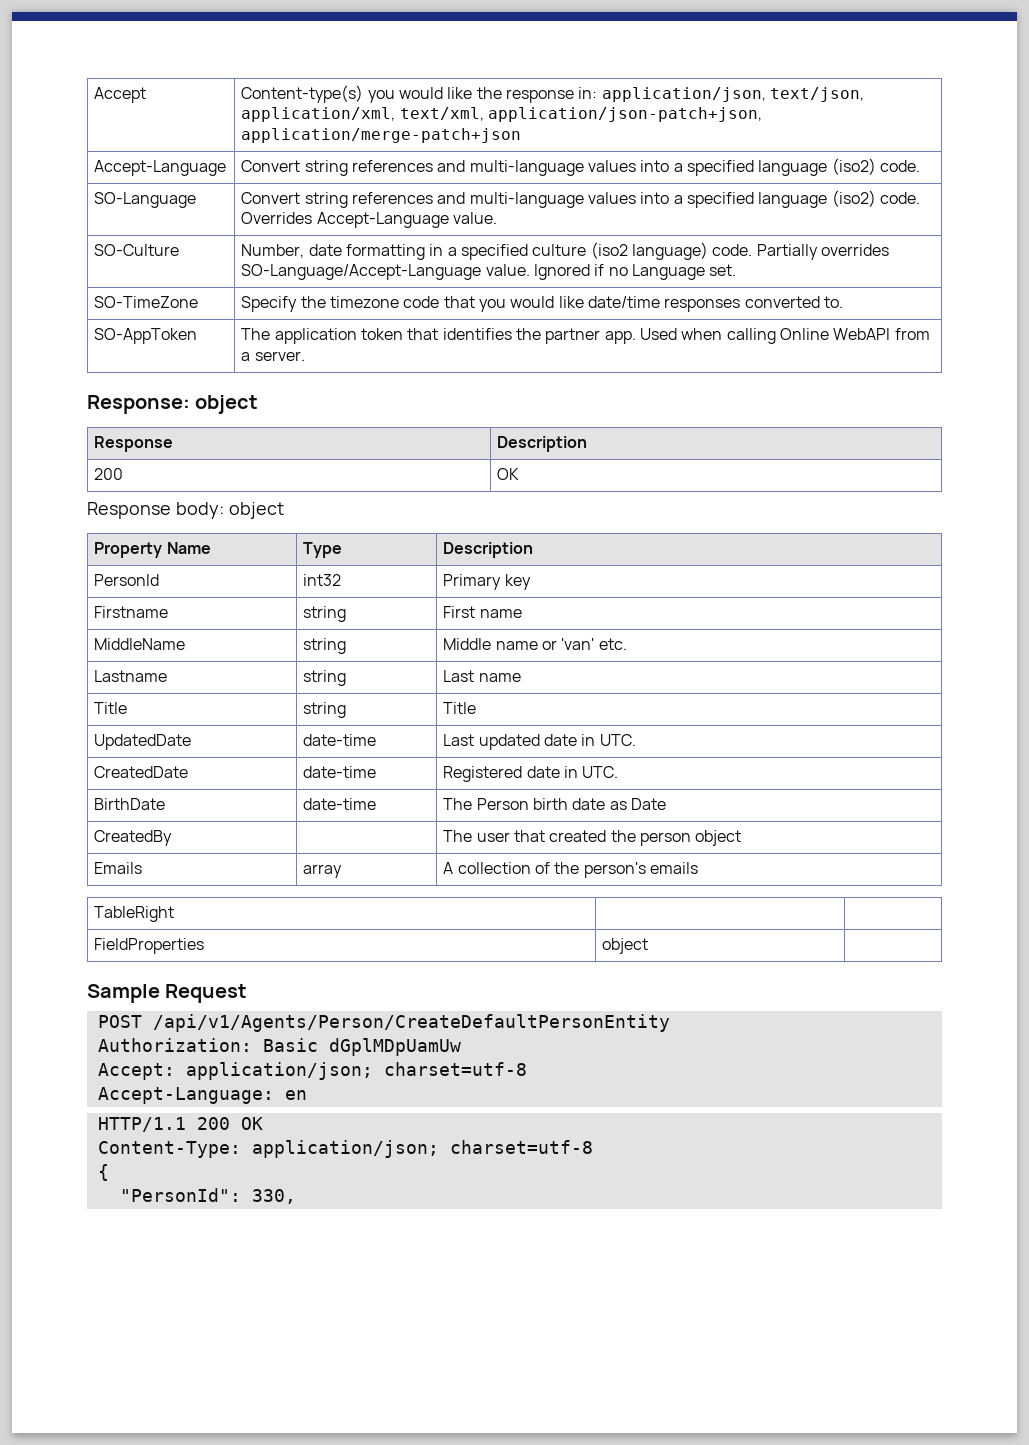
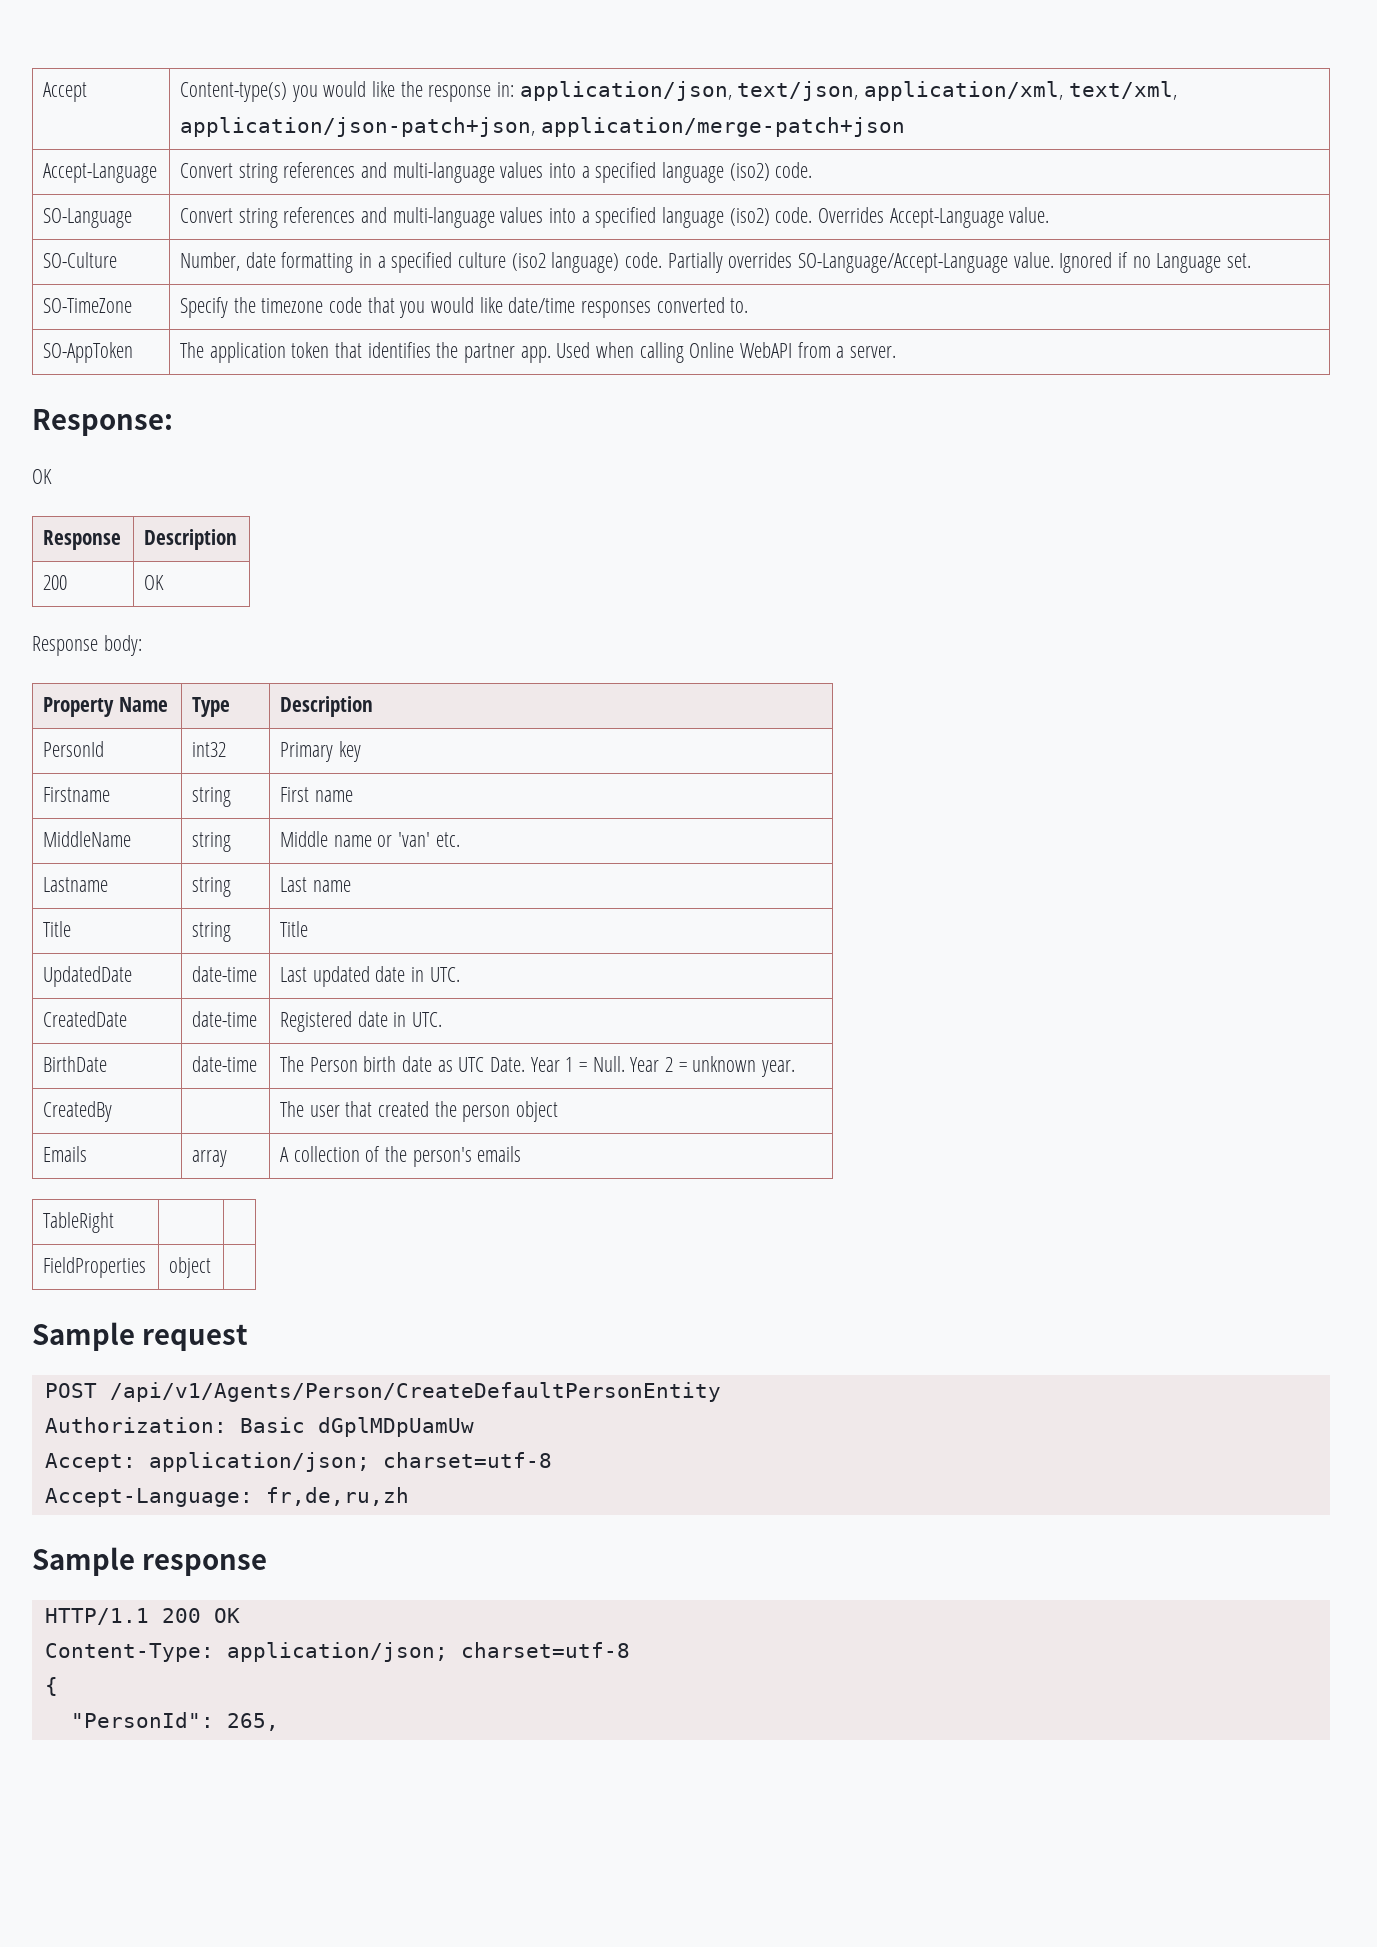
[195,395,259,414] object -> [32,469,52,484] // OK
[228,502,284,519] object -> (142, 645) none
[631,798,667,810] Date -> [458,1056,796,1077] UTC Date. Year 1 = Null. Year 2 = unknown year.
[165,984,248,1003] Request -> [142,1324,249,1351] request
[284,1090,307,1100] en -> [265,1487,409,1506] [32,1547,268,1576] fr,de,ru,zh // Sample response
[251,1189,296,1204] 330, -> [226,1713,279,1731] 265,

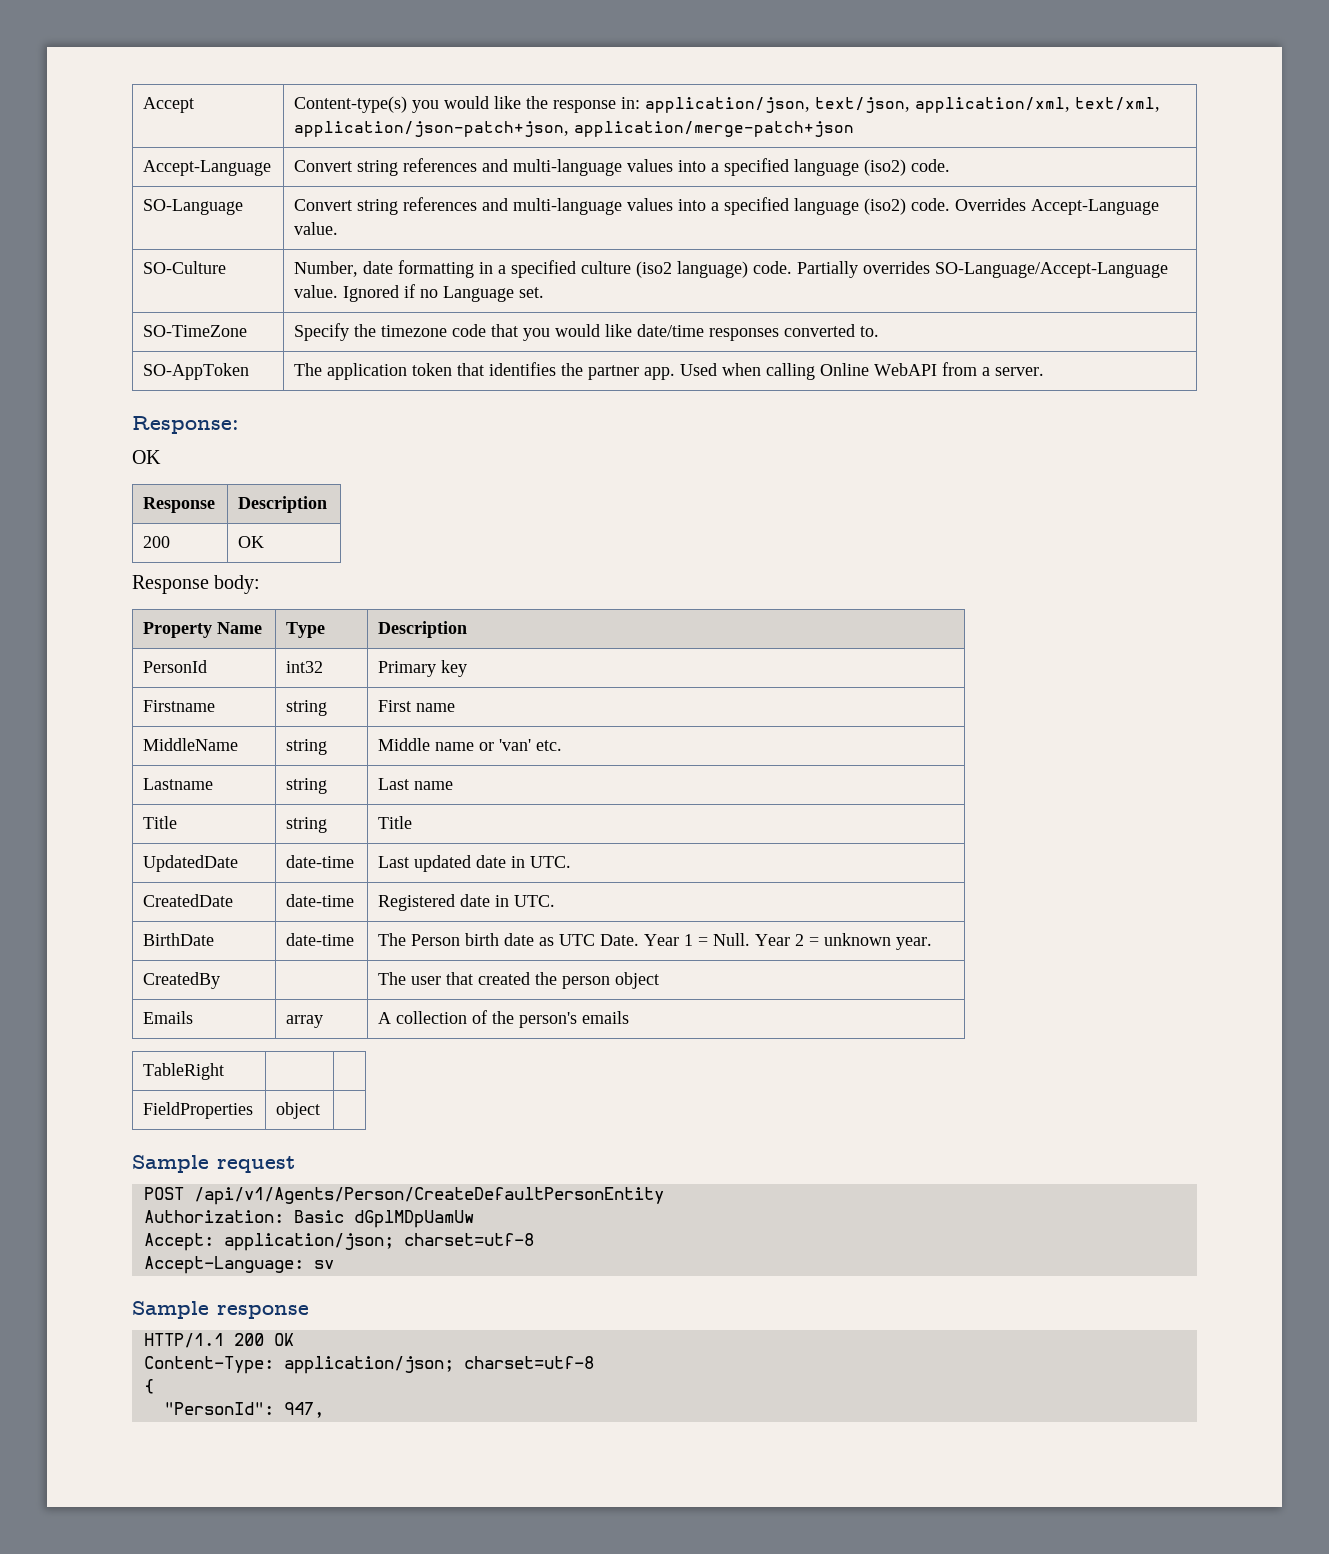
[265,1487,409,1506] fr,de,ru,zh -> [314,1260,334,1269] sv
[226,1713,279,1731] 265, -> [284,1402,324,1418] 947,

